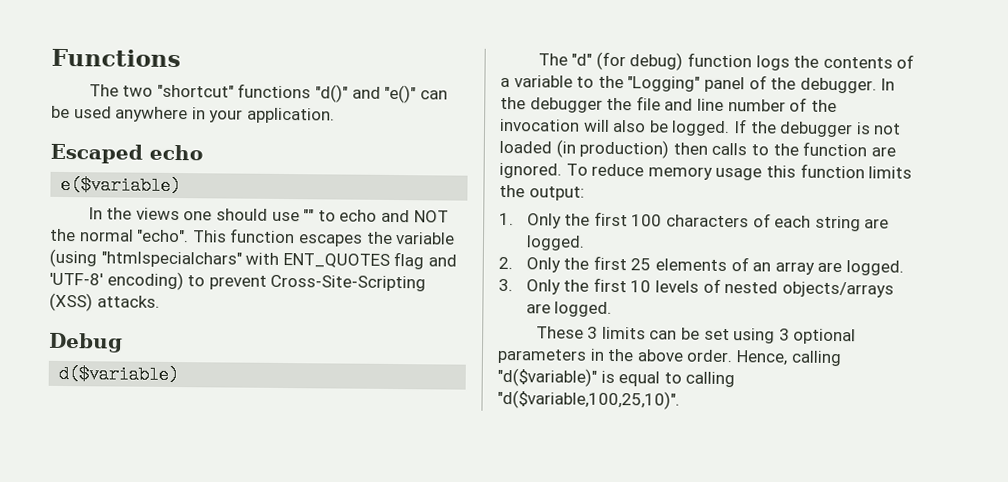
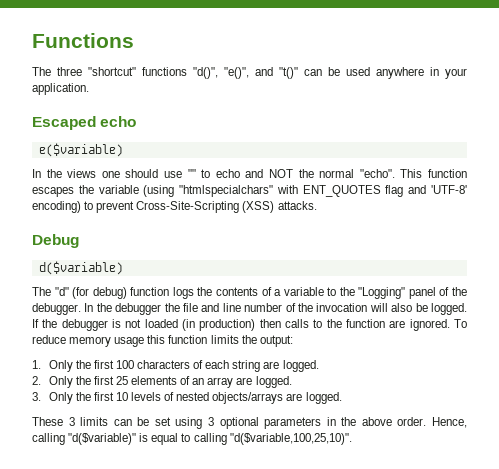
[122,85,154,97] two -> [57,67,82,76] three
[315,84,417,104] "d()" and "e()" -> [193,67,298,79] "d()", "e()", and "t()"

